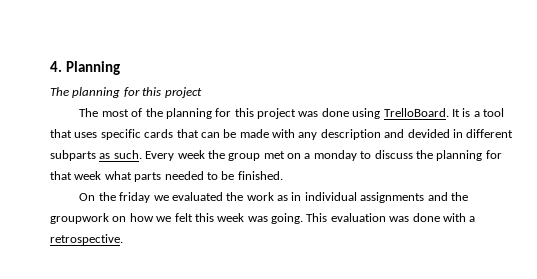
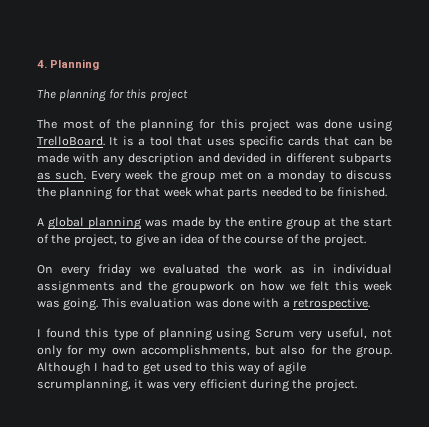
(283, 175) none -> [37,217,392,230] [37,234,366,247] // A global planning was made by the entire group at the start of the project, to give an idea of the course of the project.
[98,192,116,201] the -> [61,266,91,277] every
(123, 239) none -> [37,328,392,341] [37,345,393,358] [37,362,306,375] [37,379,357,392] // I found this type of planning using Scrum very useful, not only for my own accomplishments, but also for the group. Although I had to get used to this way of agile scrumplanning, it was very efficient during the project.

